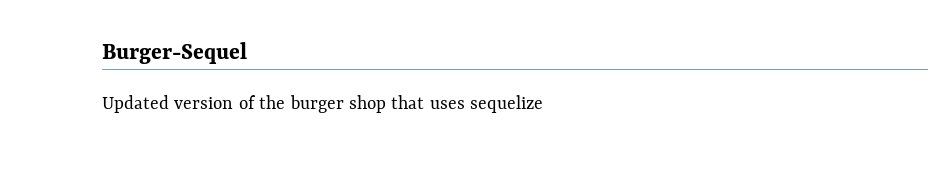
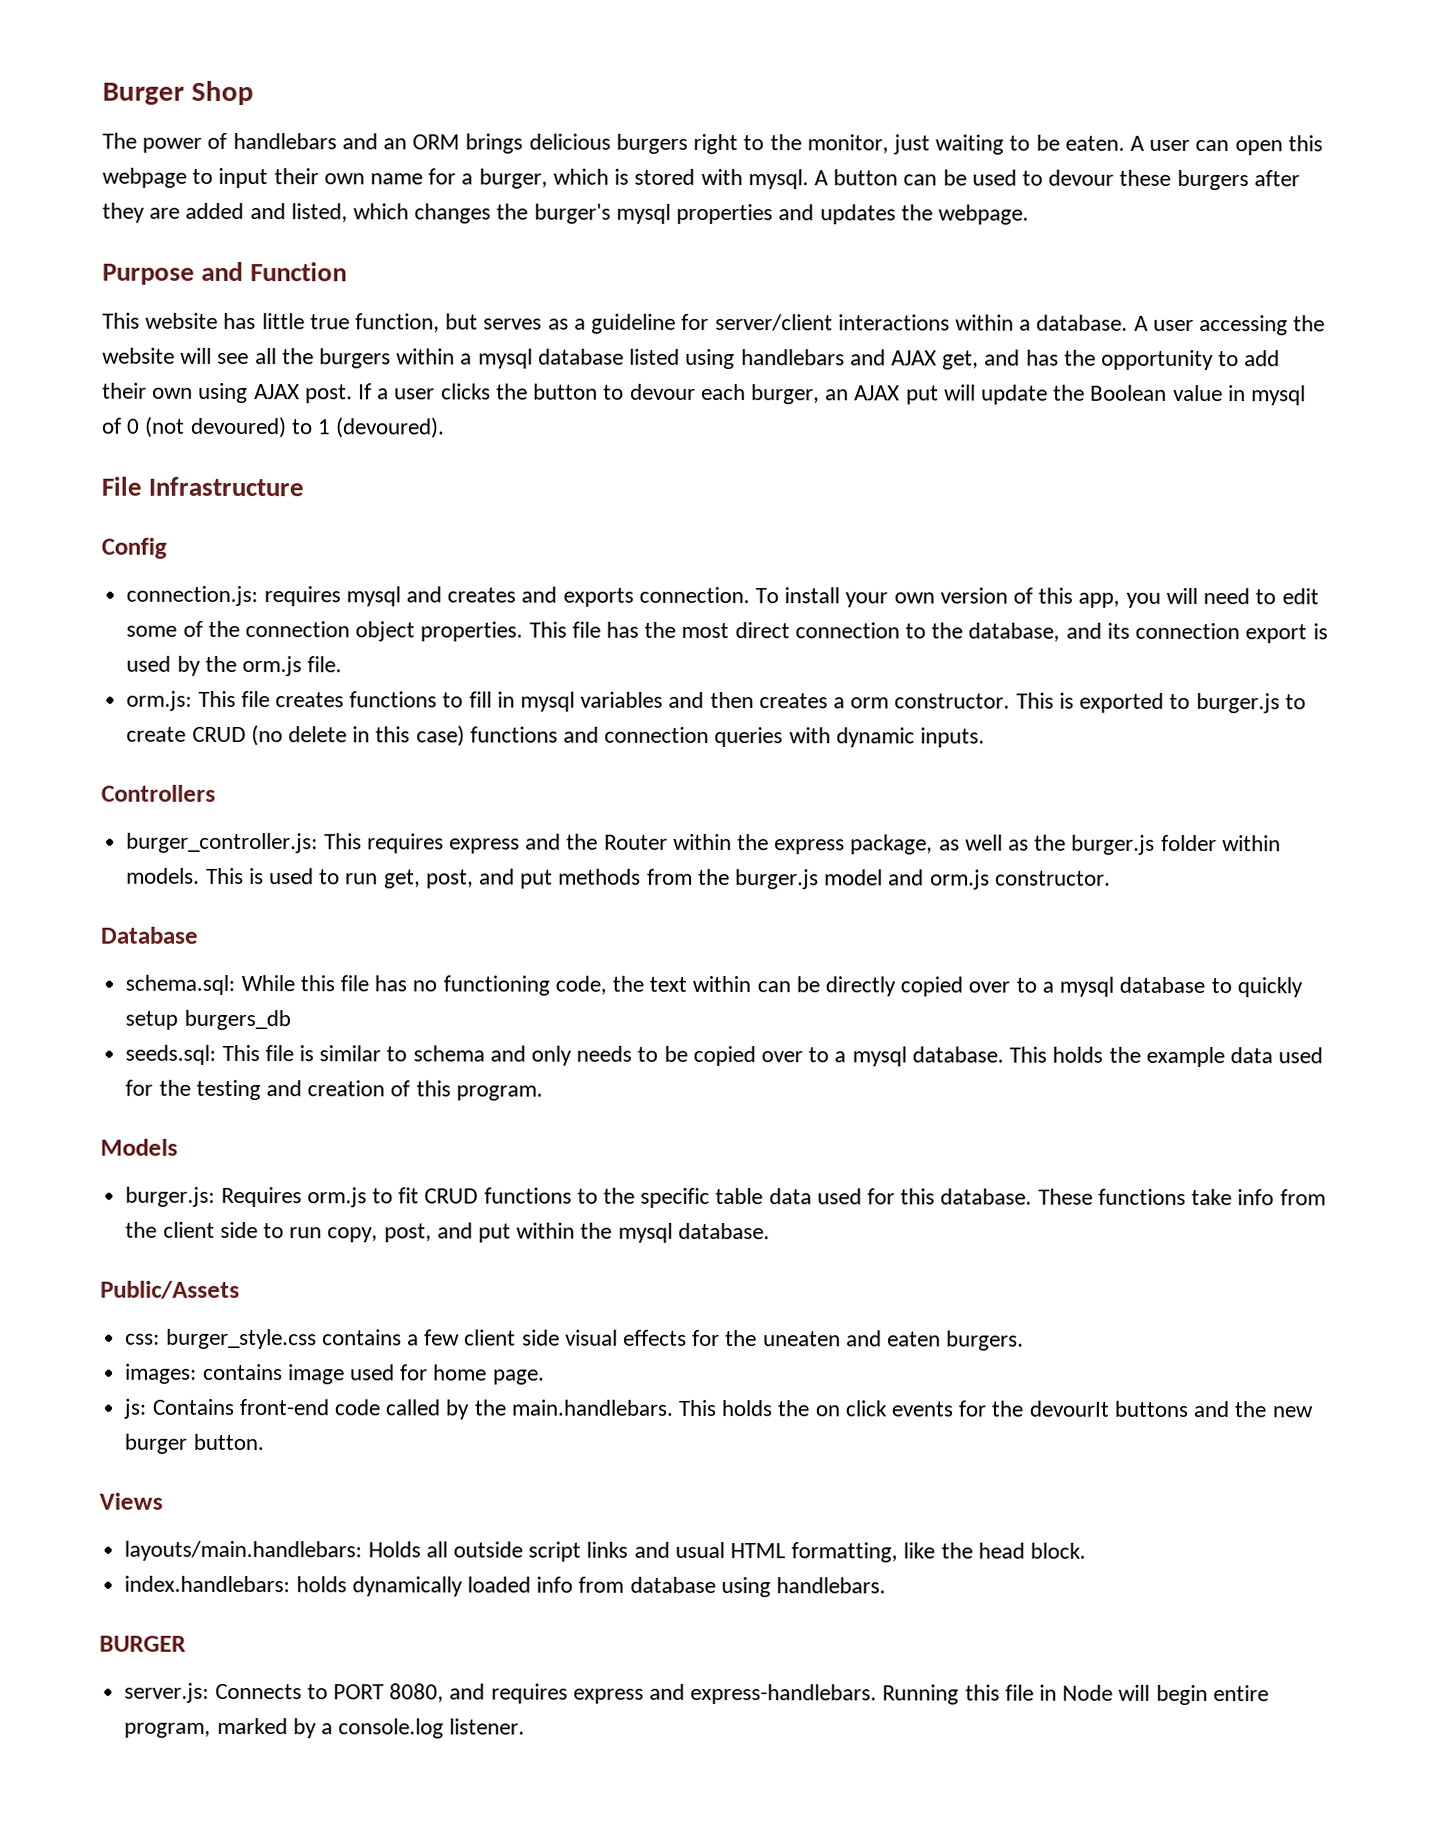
[102,42,247,64] [102,95,544,113] Burger-Sequel // Updated version of the burger shop that uses sequelize -> [102,80,254,106] [102,132,1323,156] [102,167,1300,191] [102,202,1029,225] [102,261,347,285] [102,312,1326,336] [102,347,1281,371] [102,382,1307,406] [102,416,446,439] [101,476,305,497] [101,537,167,559] [126,585,1319,608] [126,620,1328,644] [126,655,343,677] [126,690,1306,714] [126,725,986,748] [101,784,216,802] [126,832,1281,855] [126,867,1111,890] [100,926,198,944] [125,974,1303,998] [125,1009,291,1031] [125,1044,1324,1068] [125,1079,543,1101] [100,1138,178,1156] [125,1186,1326,1208] [125,1221,770,1243] [100,1280,240,1300] [125,1328,1025,1351] [125,1363,545,1385] [123,1398,1313,1420] [124,1433,264,1454] [99,1492,163,1510] [124,1540,1087,1563] [124,1575,886,1598] [99,1635,186,1652] [124,1682,1269,1706] [124,1717,526,1739] Burger Shop // The power of handlebars and an ORM brings delicious burgers right to the monitor, just waiting to be eaten. A user can open this webpage to input their own name for a burger, which is stored with mysql. A button can be used to devour these burgers after they are added and listed, which changes the burger's mysql properties and updates the webpage. // Purpose and Function // This website has little true function, but serves as a guideline for server/client interactions within a database. A user accessing the website will see all the burgers within a mysql database listed using handlebars and AJAX get, and has the opportunity to add their own using AJAX post. If a user clicks the button to devour each burger, an AJAX put will update the Boolean value in mysql of 0 (not devoured) to 1 (devoured). // File Infrastructure // Config // connection.js: requires mysql and creates and exports connection. To install your own version of this app, you will need to edit some of the connection object properties. This file has the most direct connection to the database, and its connection export is used by the orm.js file. // orm.js: This file creates functions to fill in mysql variables and then creates a orm constructor. This is exported to burger.js to create CRUD (no delete in this case) functions and connection queries with dynamic inputs. // Controllers // burger_controller.js: This requires express and the Router within the express package, as well as the burger.js folder within models. This is used to run get, post, and put methods from the burger.js model and orm.js constructor. // Database // schema.sql: While this file has no functioning code, the text within can be directly copied over to a mysql database to quickly setup burgers_db // seeds.sql: This file is similar to schema and only needs to be copied over to a mysql database. This holds the example data used for the testing and creation of this program. // Models // burger.js: Requires orm.js to fit CRUD functions to the specific table data used for this database. These functions take info from the client side to run copy, post, and put within the mysql database. // Public/Assets // css: burger_style.css contains a few client side visual effects for the uneaten and eaten burgers. // images: contains image used for home page. // js: Contains front-end code called by the main.handlebars. This holds the on click events for the devourIt buttons and the new burger button. // Views // layouts/main.handlebars: Holds all outside script links and usual HTML formatting, like the head block. // index.handlebars: holds dynamically loaded info from database using handlebars. // BURGER // server.js: Connects to PORT 8080, and requires express and express-handlebars. Running this file in Node will begin entire program, marked by a console.log listener.

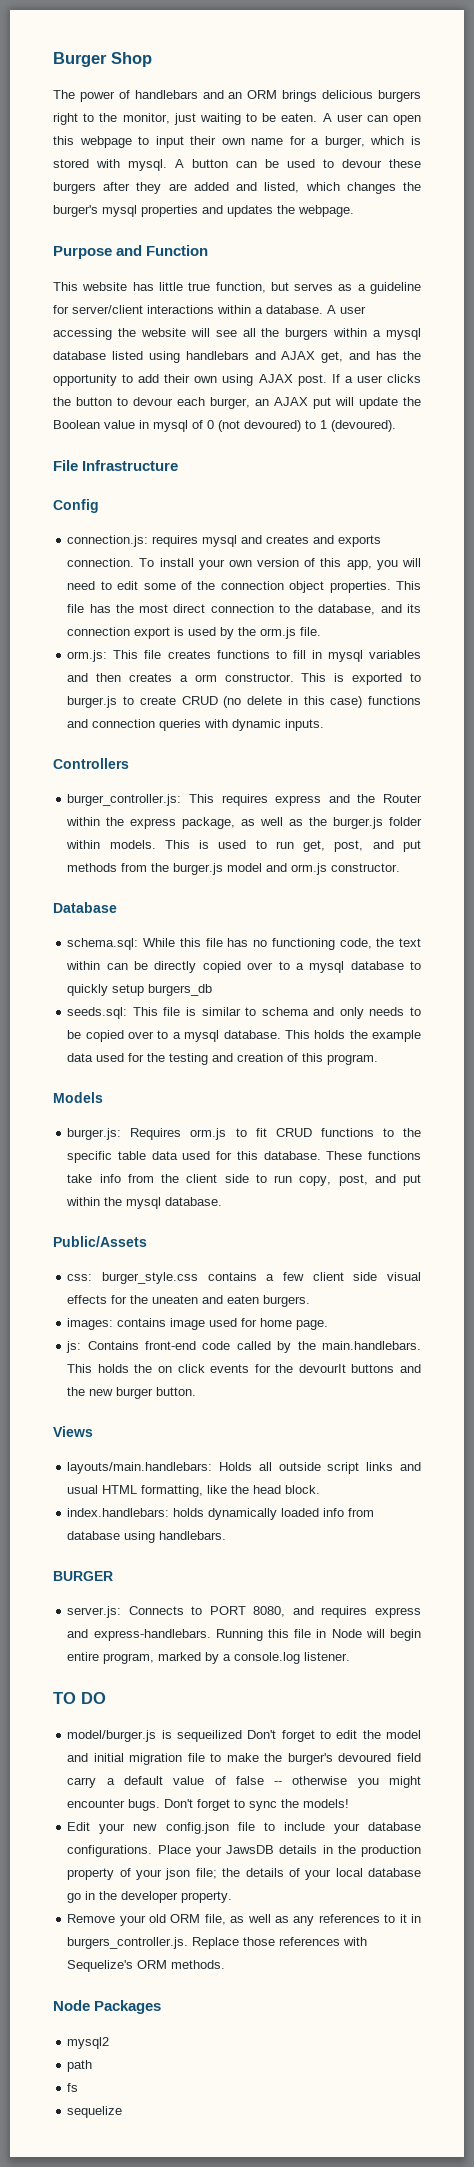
(526, 1726) none -> [53,1692,106,1704] [67,1730,421,1742] [67,1753,421,1765] [67,1776,422,1788] [67,1799,350,1811] [67,1822,421,1834] [67,1845,421,1857] [67,1868,422,1880] [67,1891,233,1903] [67,1914,421,1926] [67,1937,368,1949] [67,1960,226,1972] [53,2000,162,2014] [67,2037,110,2049] [67,2060,93,2072] [67,2083,79,2092] [67,2106,123,2118] // TO DO // model/burger.js is sequeilized Don't forget to edit the model and initial migration file to make the burger's devoured field carry a default value of false -- otherwise you might encounter bugs. Don't forget to sync the models! // Edit your new config.json file to include your database configurations. Place your JawsDB details in the production property of your json file; the details of your local database go in the developer property. // Remove your old ORM file, as well as any references to it in burgers_controller.js. Replace those references with Sequelize's ORM methods. // Node Packages // mysql2 // path // fs // sequelize

